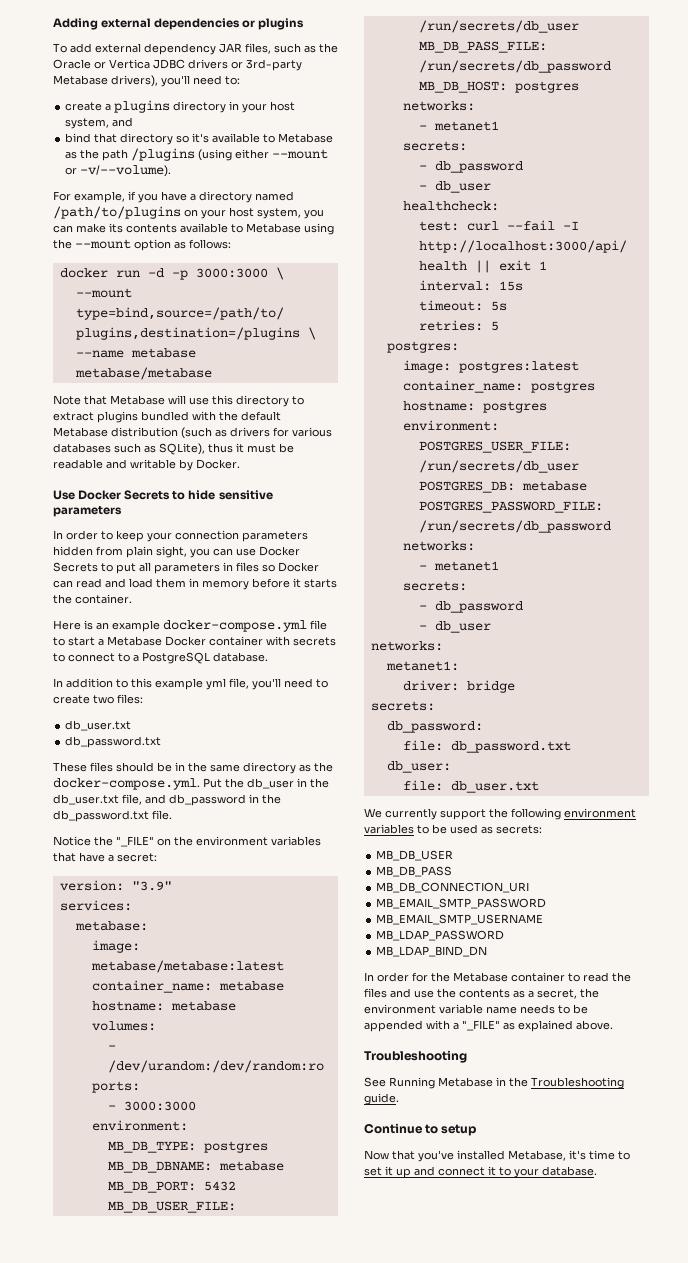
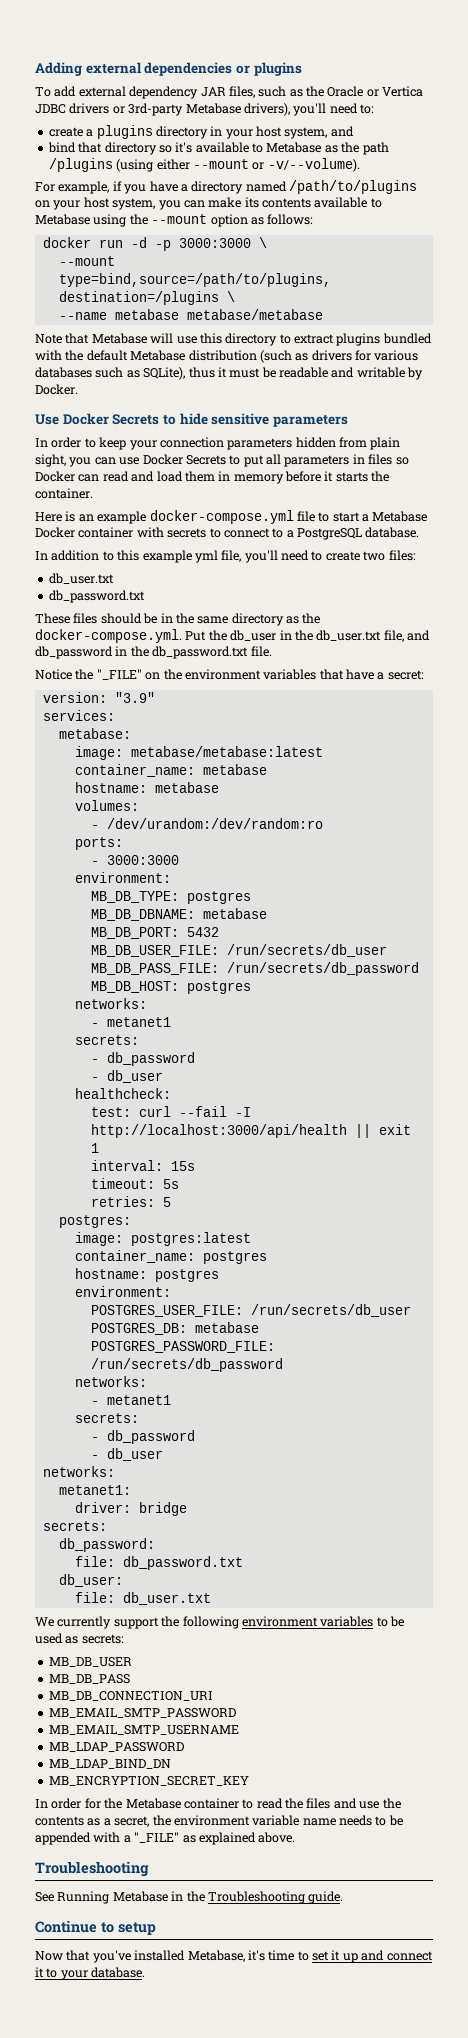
(488, 951) none -> [48,1776,249,1786] // MB_ENCRYPTION_SECRET_KEY

